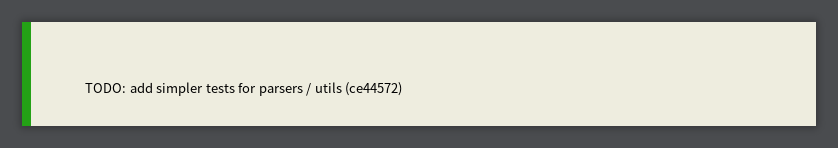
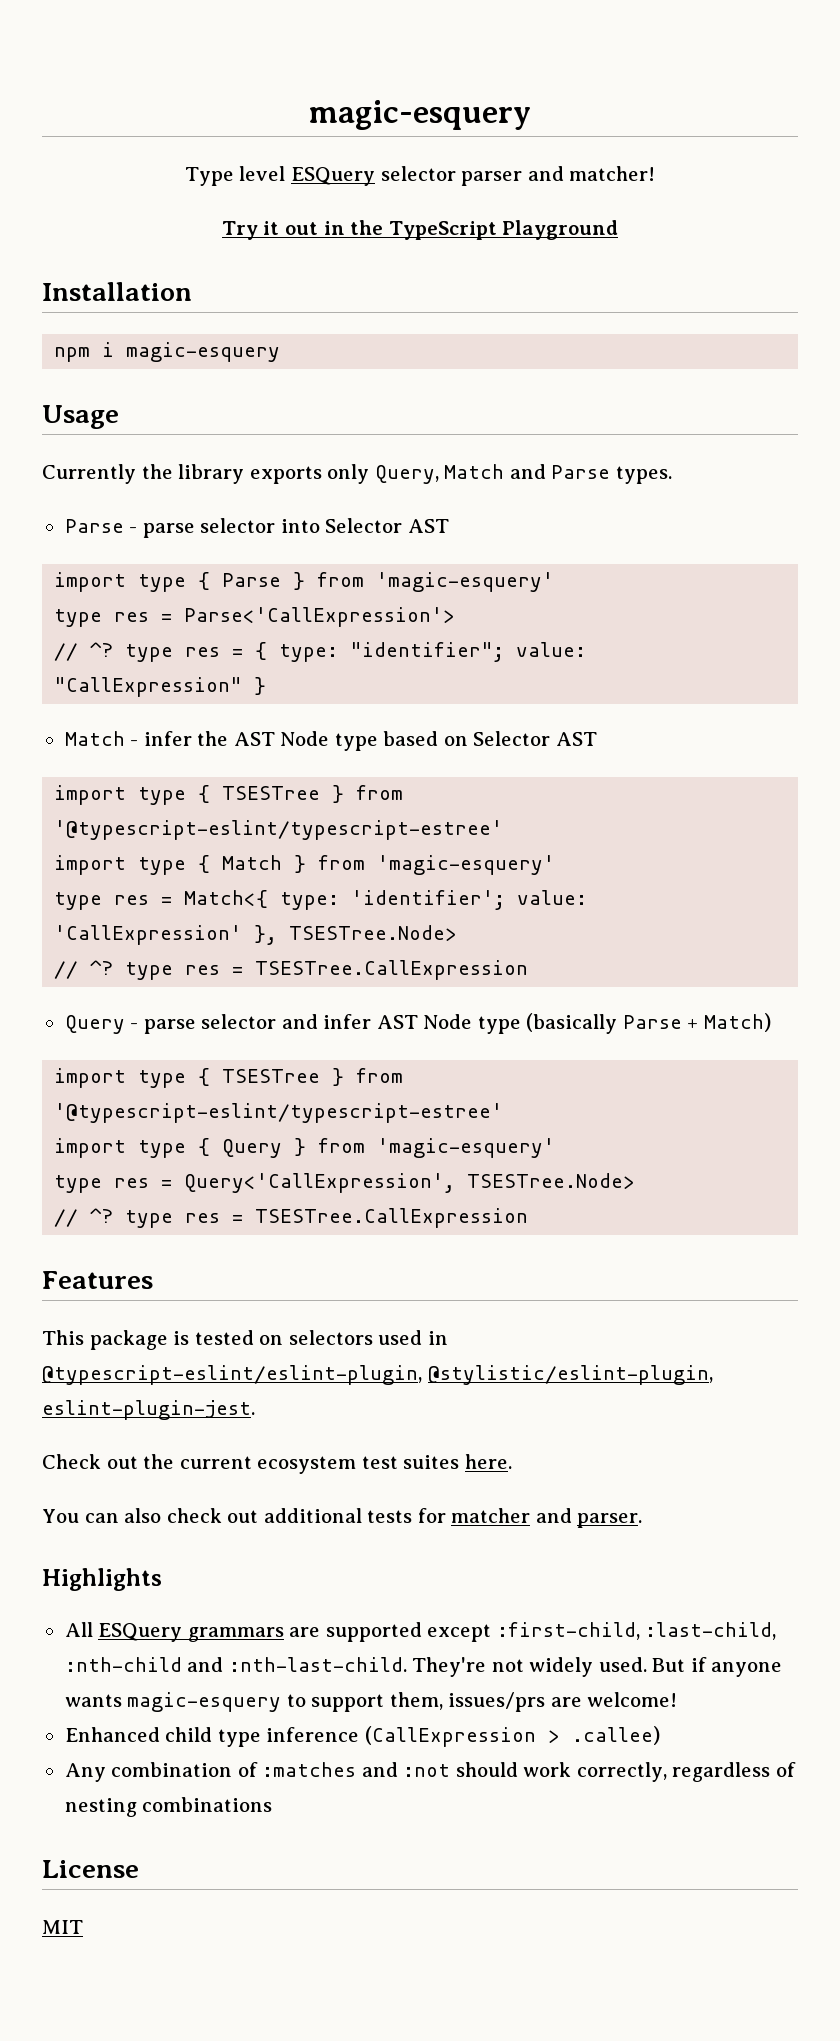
[85,82,403,96] TODO: add simpler tests for parsers / utils (ce44572) -> [309,100,531,130] [184,166,656,186] [221,220,619,240] [42,282,192,301] [54,342,281,362] [42,405,119,429] [42,464,672,484] [64,518,449,538] [54,572,555,592] [54,607,456,627] [54,642,587,662] [54,677,267,697] [64,731,597,751] [54,785,404,805] [54,820,504,840] [54,855,556,875] [54,890,588,910] [54,925,458,945] [54,960,529,980] [64,1013,771,1034] [54,1068,404,1088] [54,1103,504,1123] [54,1138,556,1158] [54,1173,636,1193] [54,1208,529,1228] [42,1271,153,1289] [42,1330,448,1350] [42,1365,713,1385] [42,1400,255,1420] [42,1454,512,1474] [42,1508,643,1528] [42,1568,162,1591] [64,1622,777,1642] [64,1657,783,1677] [64,1692,678,1712] [64,1726,660,1747] [64,1762,796,1782] [64,1797,273,1817] [42,1860,139,1878] [42,1920,83,1934] magic-esquery // Type level ESQuery selector parser and matcher! // Try it out in the TypeScript Playground // Installation // npm i magic-esquery // Usage // Currently the library exports only Query, Match and Parse types. // Parse - parse selector into Selector AST // import type { Parse } from 'magic-esquery' // type res = Parse<'CallExpression'> // // ^? type res = { type: "identifier"; value: "CallExpression" } // Match - infer the AST Node type based on Selector AST // import type { TSESTree } from '@typescript-eslint/typescript-estree' // import type { Match } from 'magic-esquery' // type res = Match<{ type: 'identifier'; value: 'CallExpression' }, TSESTree.Node> // // ^? type res = TSESTree.CallExpression // Query - parse selector and infer AST Node type (basically Parse + Match) // import type { TSESTree } from '@typescript-eslint/typescript-estree' // import type { Query } from 'magic-esquery' // type res = Query<'CallExpression', TSESTree.Node> // // ^? type res = TSESTree.CallExpression // Features // This package is tested on selectors used in @typescript-eslint/eslint-plugin, @stylistic/eslint-plugin, eslint-plugin-jest. // Check out the current ecosystem test suites here. // You can also check out additional tests for matcher and parser. // Highlights // All ESQuery grammars are supported except :first-child, :last-child, :nth-child and :nth-last-child. They're not widely used. But if anyone wants magic-esquery to support them, issues/prs are welcome! // Enhanced child type inference (CallExpression > .callee) // Any combination of :matches and :not should work correctly, regardless of nesting combinations // License // MIT

